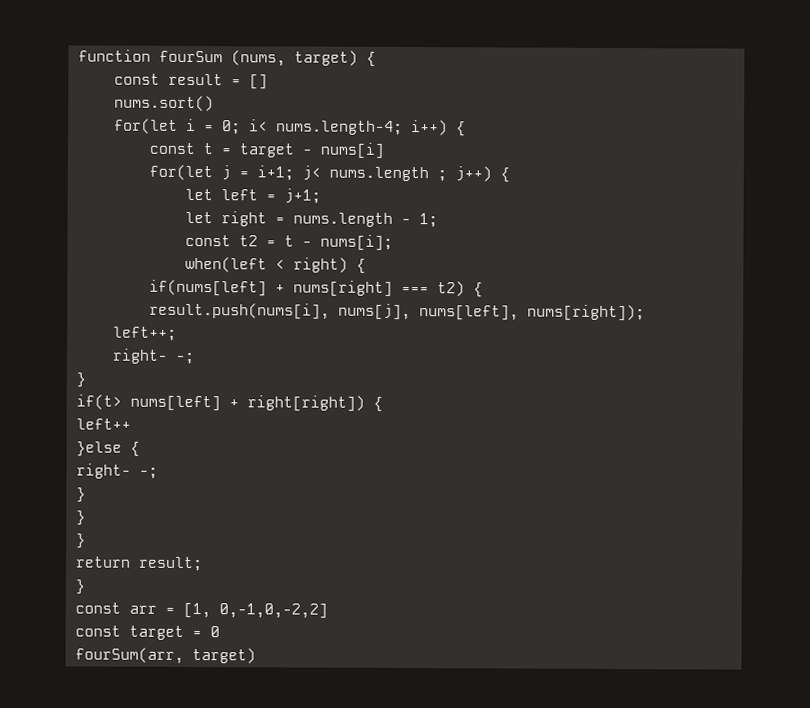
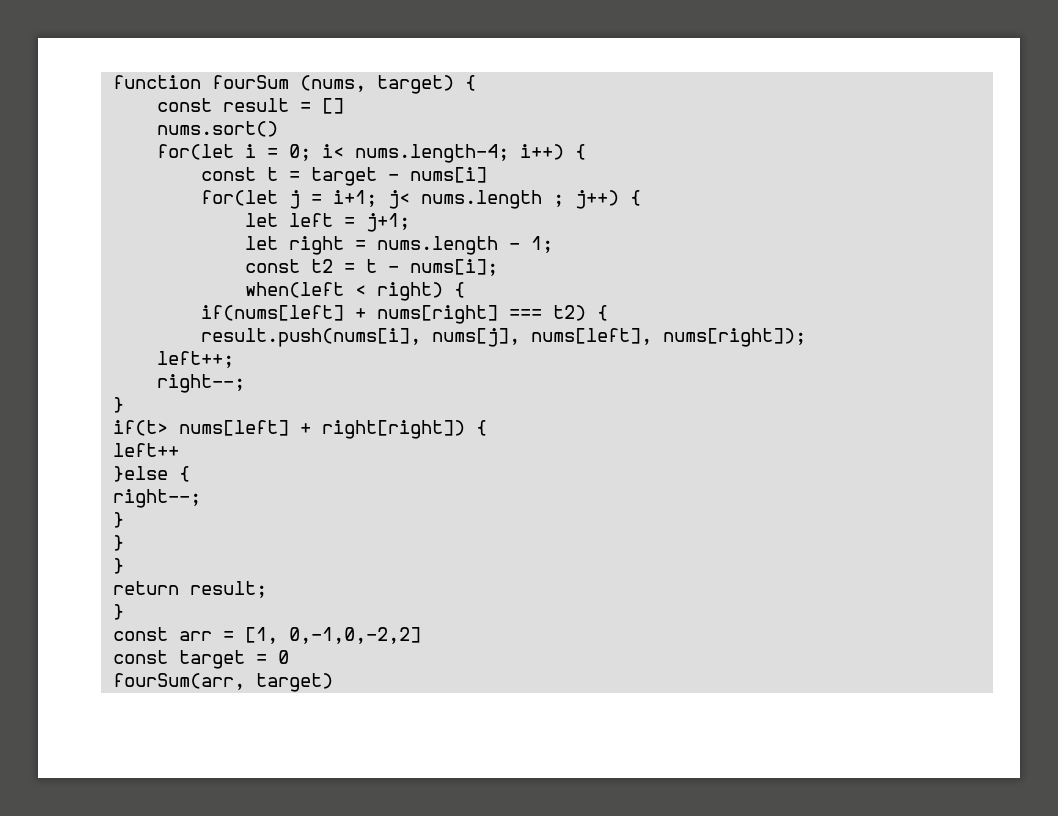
[111,348,195,365] right- -; -> [157,374,245,393] right--;
[75,463,158,479] right- -; -> [113,489,201,508] right--;

